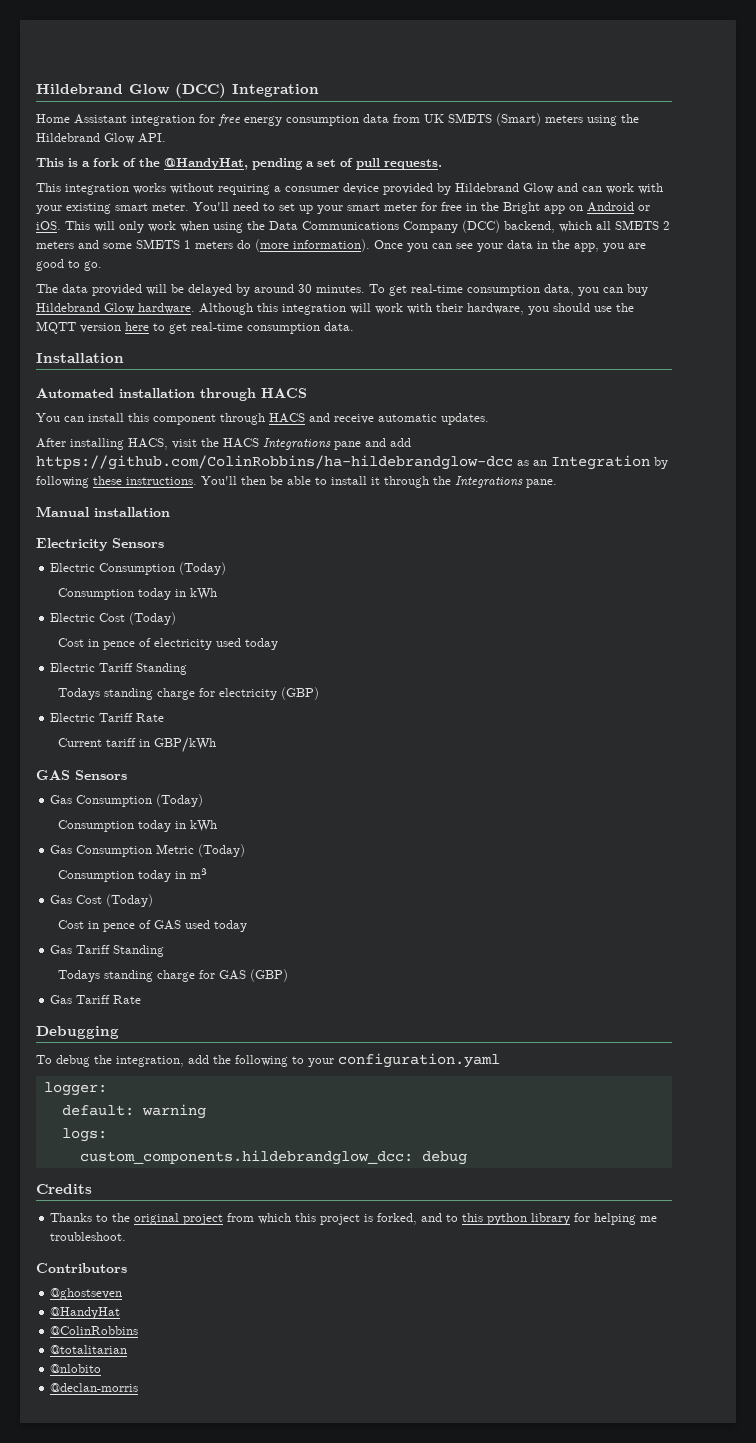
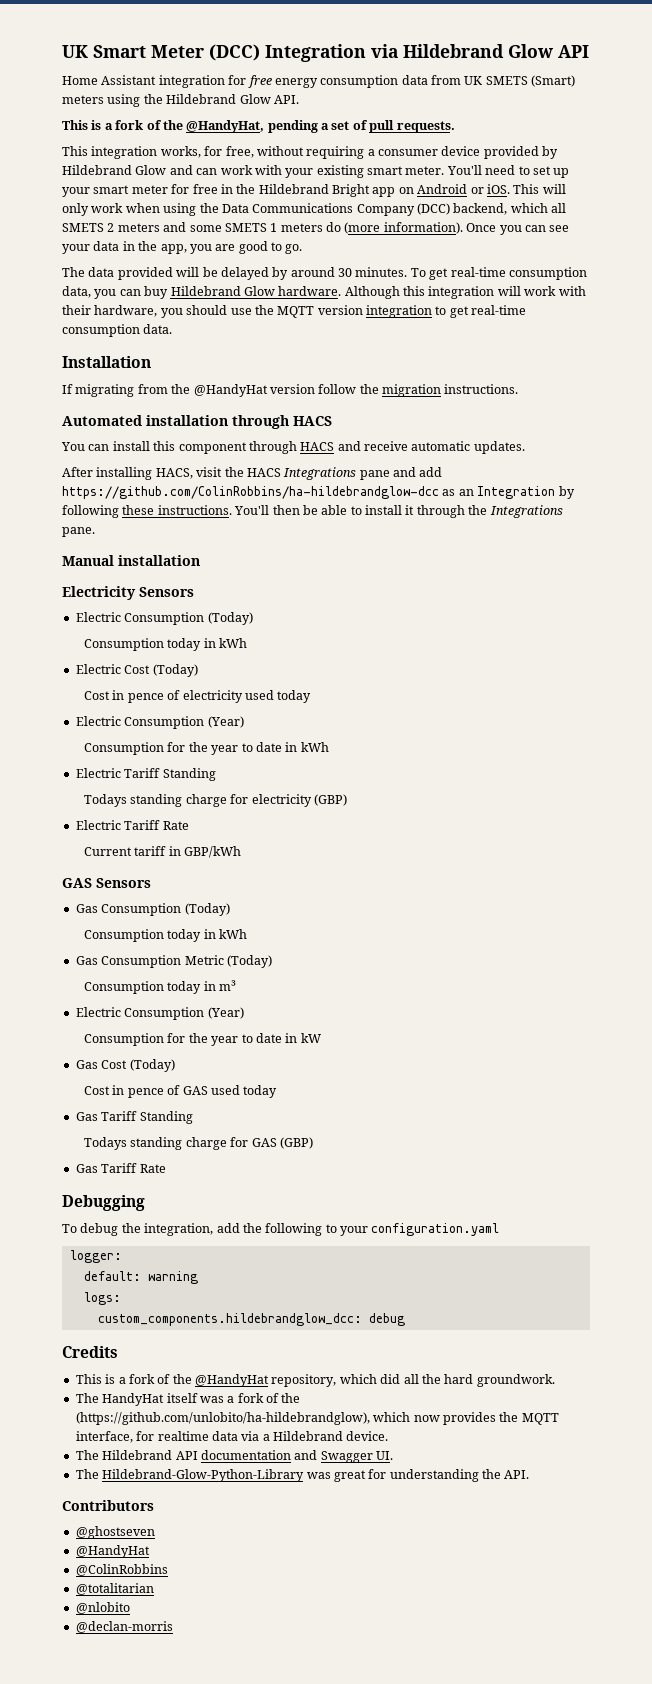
[36,83,319,98] Hildebrand Glow (DCC) Integration -> [62,44,589,62] UK Smart Meter (DCC) Integration via Hildebrand Glow API
[133,183,166,194] works -> [160,146,254,158] works, for free,
(499, 206) none -> [258,184,329,194] Hildebrand
[125,322,149,331] here -> [366,305,432,318] integration
(124, 358) none -> [62,384,519,397] // If migrating from the @HandyHat version follow the migration instructions.
(279, 644) none -> [75,716,244,729] [84,742,329,755] // Electric Consumption (Year) // Consumption for the year to date in kWh
(208, 873) none -> [75,1007,244,1020] [84,1033,321,1046] // Electric Consumption (Year) // Consumption for the year to date in kW
[50,1213,658,1225] [50,1232,127,1241] Thanks to the original project from which this project is forked, and to this python library for helping me troubleshoot. -> [75,1374,555,1387] [75,1393,301,1406] [75,1412,559,1425] [75,1431,389,1443] [75,1450,393,1463] [75,1469,530,1482] This is a fork of the @HandyHat repository, which did all the hard groundwork. // The HandyHat itself was a fork of the (https://github.com/unlobito/ha-hildebrandglow), which now provides the MQTT interface, for realtime data via a Hildebrand device. // The Hildebrand API documentation and Swagger UI. // The Hildebrand-Glow-Python-Library was great for understanding the API.

